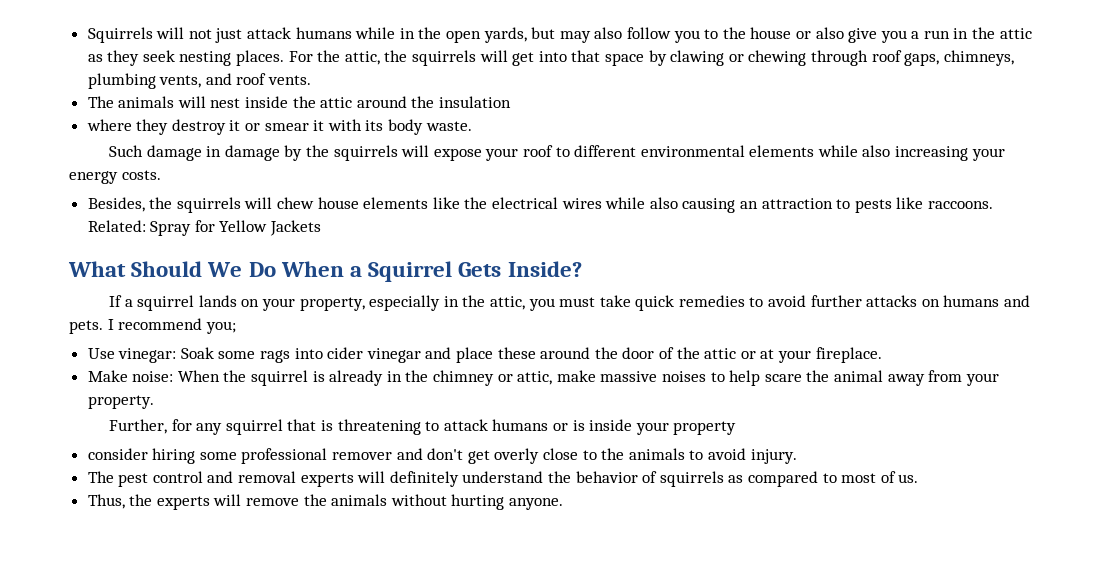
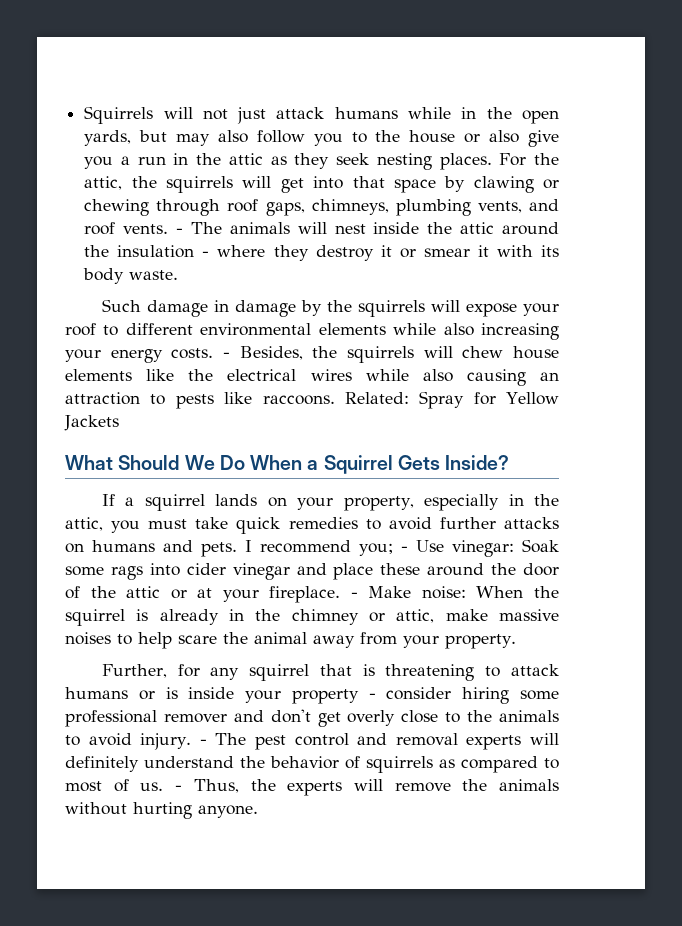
(312, 80) // -> [176,228,183,234] -
(512, 102) // -> [202,251,210,257] -
(161, 175) // -> [222,352,230,358] -
(236, 327) // -> [401,546,408,552] -
(882, 355) // -> [350,592,358,598] -
(737, 428) // -> [368,693,376,699] -
(797, 456) // -> [199,739,207,745] -
(919, 478) // -> [175,785,183,791] -

